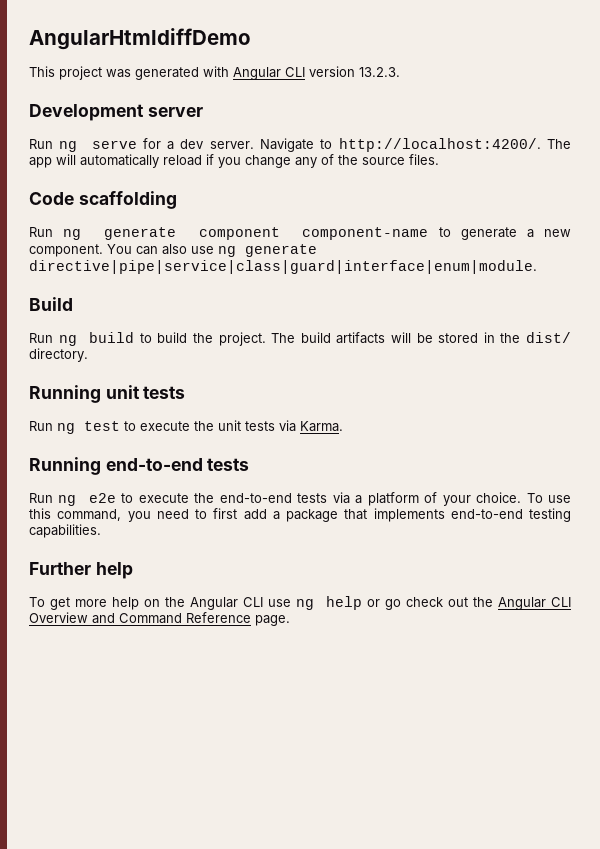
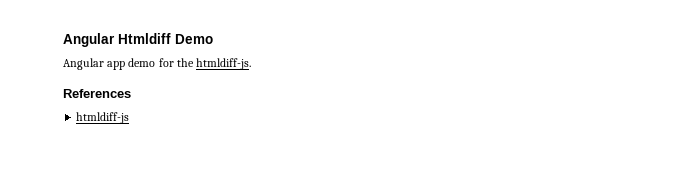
[29,28,251,50] [29,66,400,80] [29,104,203,121] [29,138,571,152] [29,154,439,168] [29,191,177,209] [29,227,572,240] [29,244,317,257] [29,260,537,274] [29,297,73,311] [29,332,572,346] [29,348,88,362] [29,385,186,403] [29,420,343,434] [29,457,250,475] [29,492,571,506] [29,508,571,522] [29,524,101,538] [29,562,133,579] [29,596,572,610] [29,612,290,626] AngularHtmldiffDemo // This project was generated with Angular CLI version 13.2.3. // Development server // Run ng serve for a dev server. Navigate to http://localhost:4200/. The app will automatically reload if you change any of the source files. // Code scaffolding // Run ng generate component component-name to generate a new component. You can also use ng generate directive|pipe|service|class|guard|interface|enum|module. // Build // Run ng build to build the project. The build artifacts will be stored in the dist/ directory. // Running unit tests // Run ng test to execute the unit tests via Karma. // Running end-to-end tests // Run ng e2e to execute the end-to-end tests via a platform of your choice. To use this command, you need to first add a package that implements end-to-end testing capabilities. // Further help // To get more help on the Angular CLI use ng help or go check out the Angular CLI Overview and Command Reference page. -> [63,33,213,47] [63,58,252,70] [63,89,131,98] [76,112,130,124] Angular Htmldiff Demo // Angular app demo for the htmldiff-js. // References // htmldiff-js

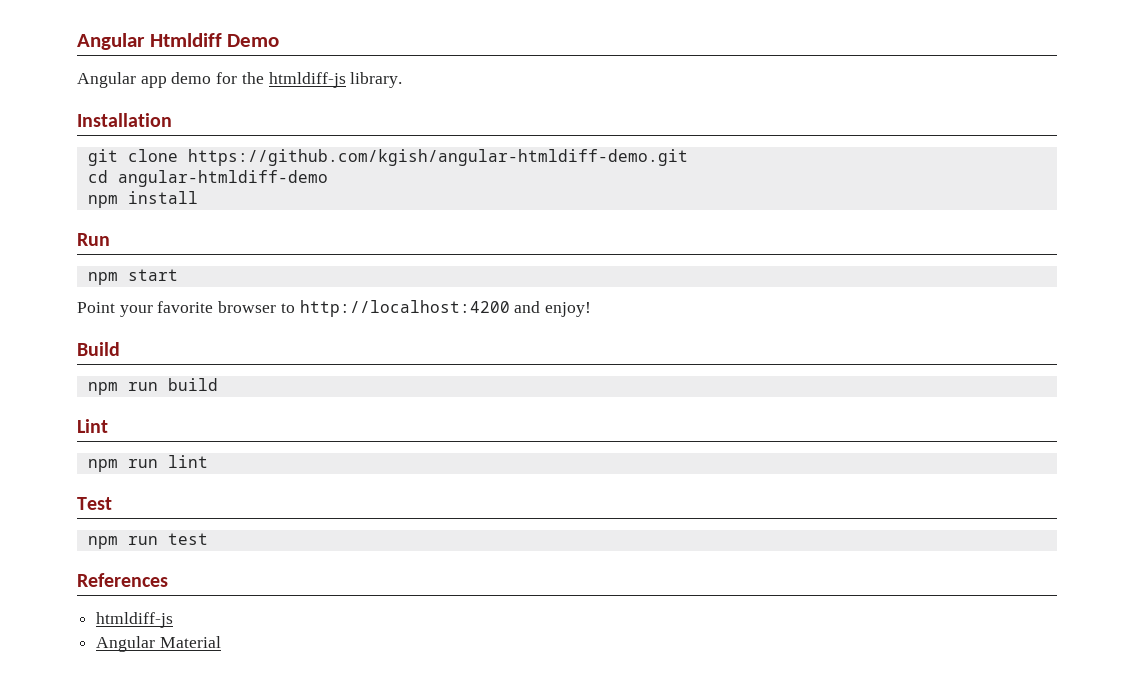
[196,58,252,70] htmldiff-js. -> [268,72,403,88] [77,113,172,127] [87,149,688,166] [87,170,328,187] [87,191,198,208] [77,233,110,246] [87,269,178,285] [77,300,592,317] [77,342,120,356] [87,378,218,395] [77,419,108,433] [87,455,208,472] [77,497,112,510] [87,533,208,549] htmldiff-js library. // Installation // git clone https://github.com/kgish/angular-htmldiff-demo.git // cd angular-htmldiff-demo // npm install // Run // npm start // Point your favorite browser to http://localhost:4200 and enjoy! // Build // npm run build // Lint // npm run lint // Test // npm run test
(130, 118) none -> [96,636,221,652] // Angular Material

